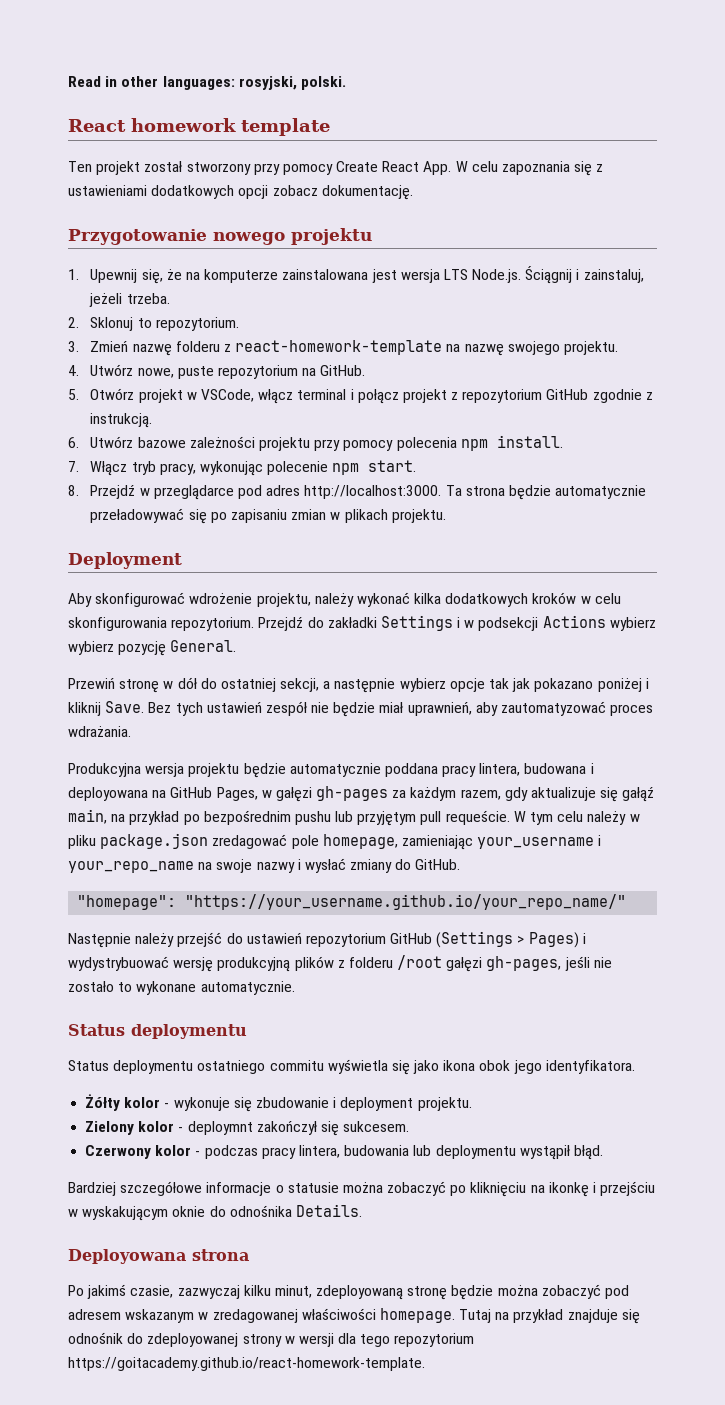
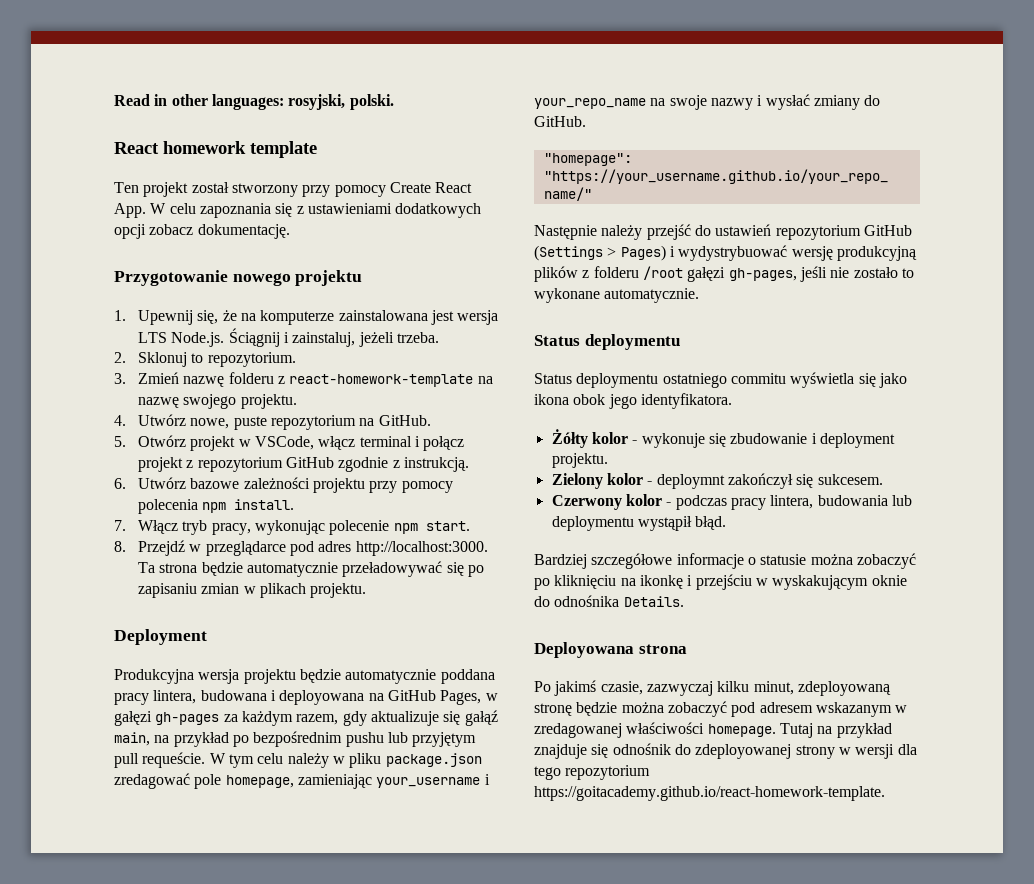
[68,592,621,607] [68,615,656,631] [68,640,237,656] [68,677,649,693] [68,701,654,717] [68,726,131,737] // Aby skonfigurować wdrożenie projektu, należy wykonać kilka dodatkowych kroków w celu skonfigurowania repozytorium. Przejdź do zakładki Settings i w podsekcji Actions wybierz wybierz pozycję General. // Przewiń stronę w dół do ostatniej sekcji, a następnie wybierz opcje tak jak pokazano poniżej i kliknij Save. Bez tych ustawień zespół nie będzie miał uprawnień, aby zautomatyzować proces wdrażania. -> (207, 637) none

